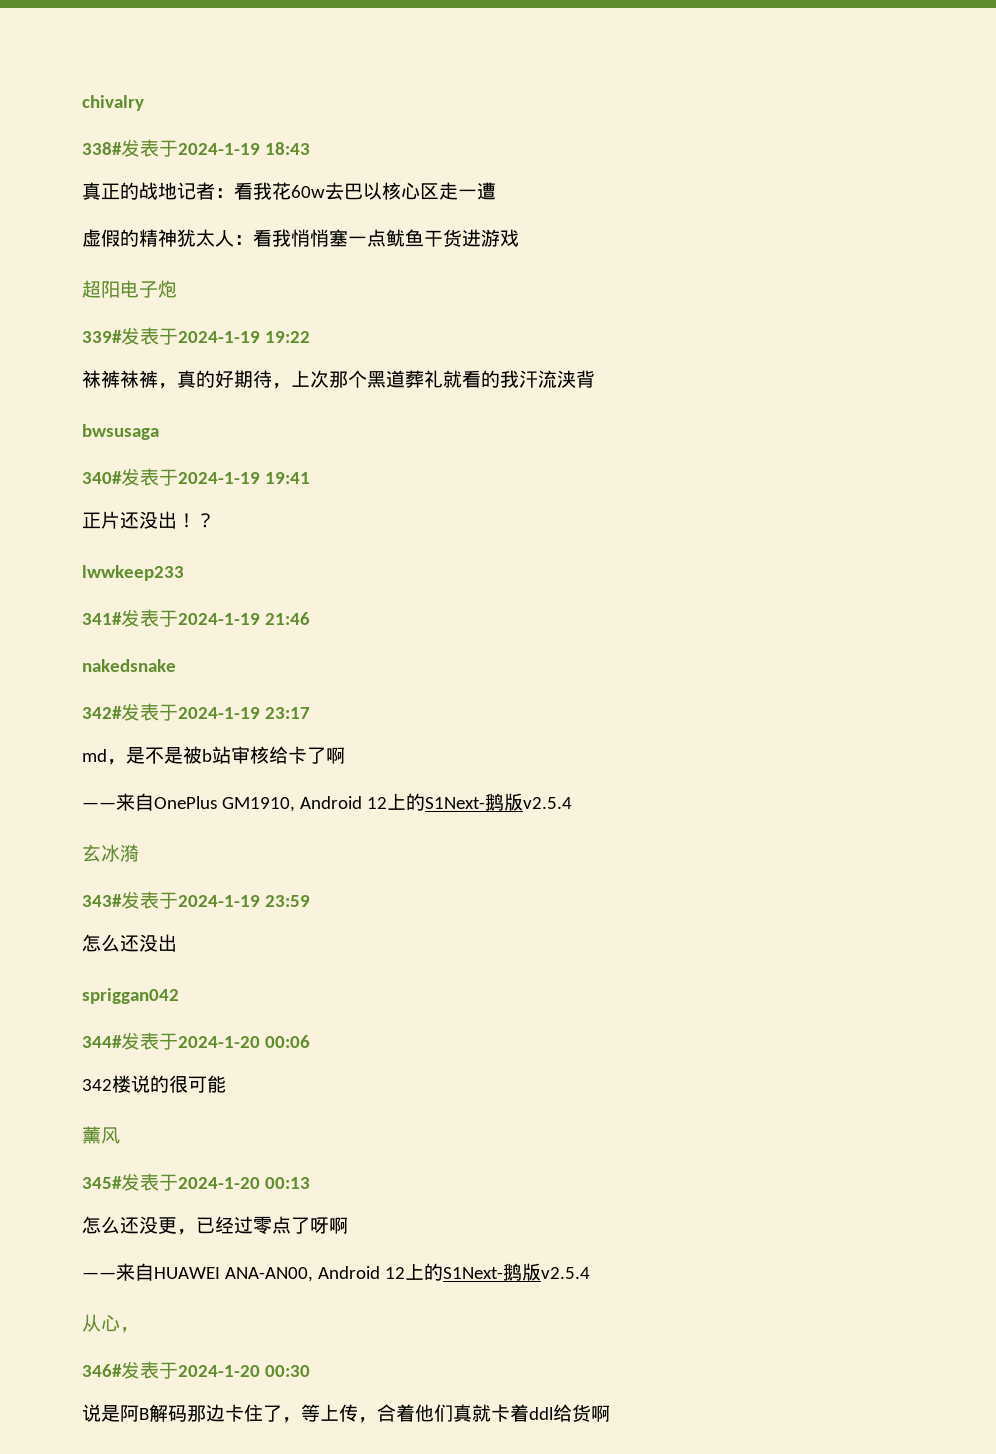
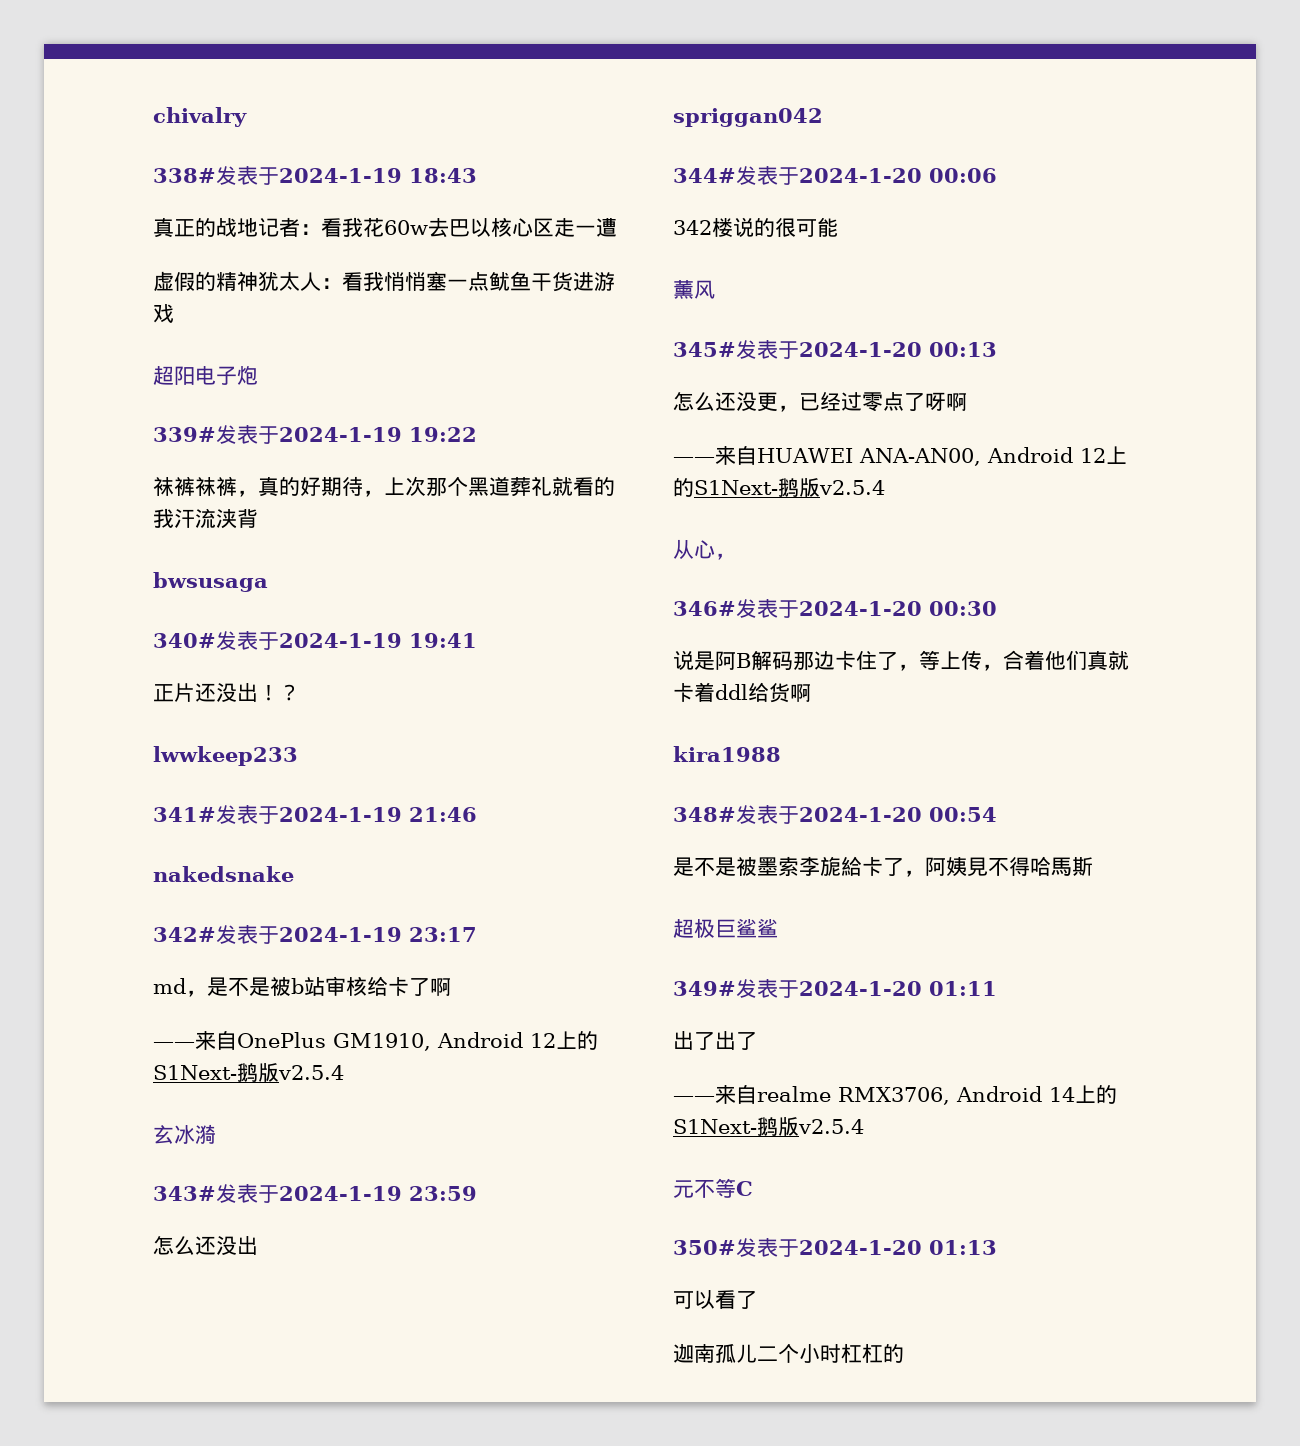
(610, 1413) none -> [673,746,781,762] [673,805,997,824] [673,856,1093,877] [673,919,778,939] [673,979,997,998] [673,1031,757,1050] [673,1084,1117,1105] [673,1117,864,1136] [673,1178,753,1198] [673,1238,997,1257] [673,1290,757,1309] [673,1344,904,1363] // kira1988 // 348#发表于2024-1-20 00:54 // 是不是被墨索李旎給卡了，阿姨見不得哈馬斯 // 超极巨鲨鲨 // 349#发表于2024-1-20 01:11 // 出了出了 // ——来自realme RMX3706, Android 14上的S1Next-鹅版v2.5.4 // 元不等C // 350#发表于2024-1-20 01:13 // 可以看了 // 迦南孤儿二个小时杠杠的

